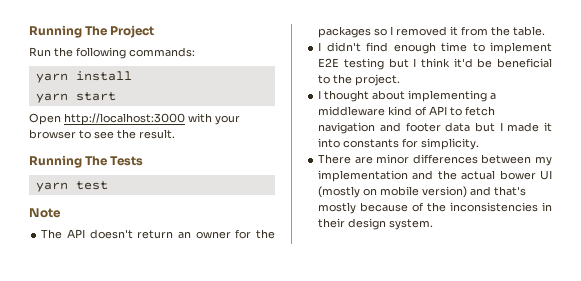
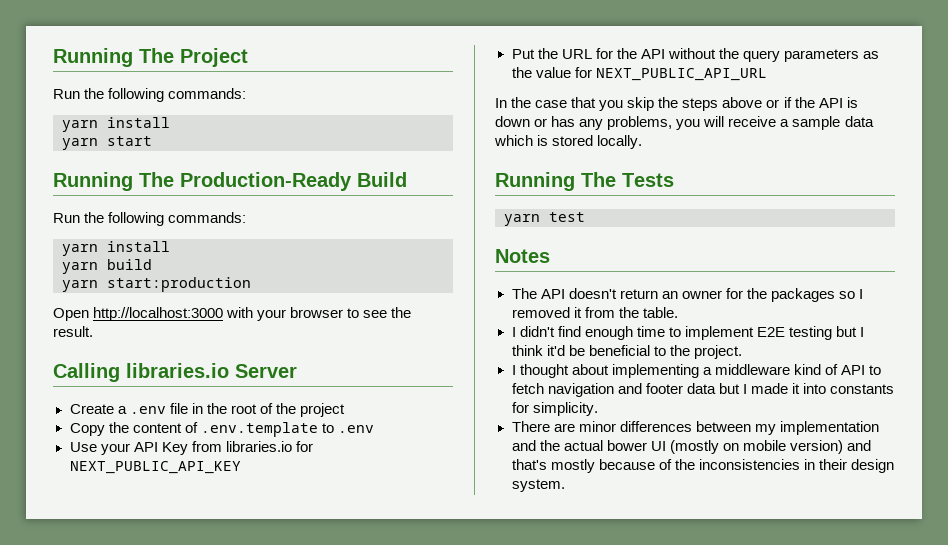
(116, 96) none -> [53,172,407,191] [53,212,247,226] [62,241,170,256] [62,259,152,274] [62,277,251,292] // Running The Production-Ready Build // Run the following commands: // yarn install // yarn build // yarn start:production
(175, 134) none -> [53,363,297,382] [69,403,345,417] [69,422,374,437] [69,441,313,455] [69,461,241,474] [511,48,879,62] [511,67,767,81] [495,97,858,111] [495,116,874,130] [494,135,643,149] // Calling libraries.io Server // Create a .env file in the root of the project // Copy the content of .env.template to .env // Use your API Key from libraries.io for NEXT_PUBLIC_API_KEY // Put the URL for the API without the query parameters as the value for NEXT_PUBLIC_API_URL // In the case that you skip the steps above or if the API is down or has any problems, you will receive a sample data which is stored locally.
[29,208,61,218] Note -> [495,249,550,263] Notes

